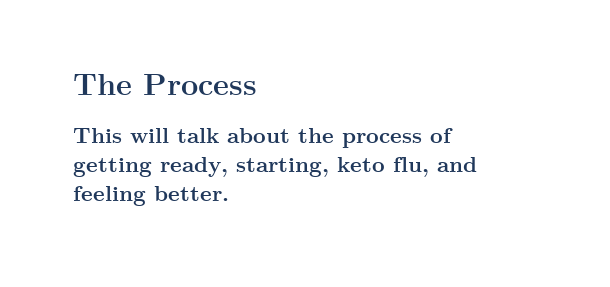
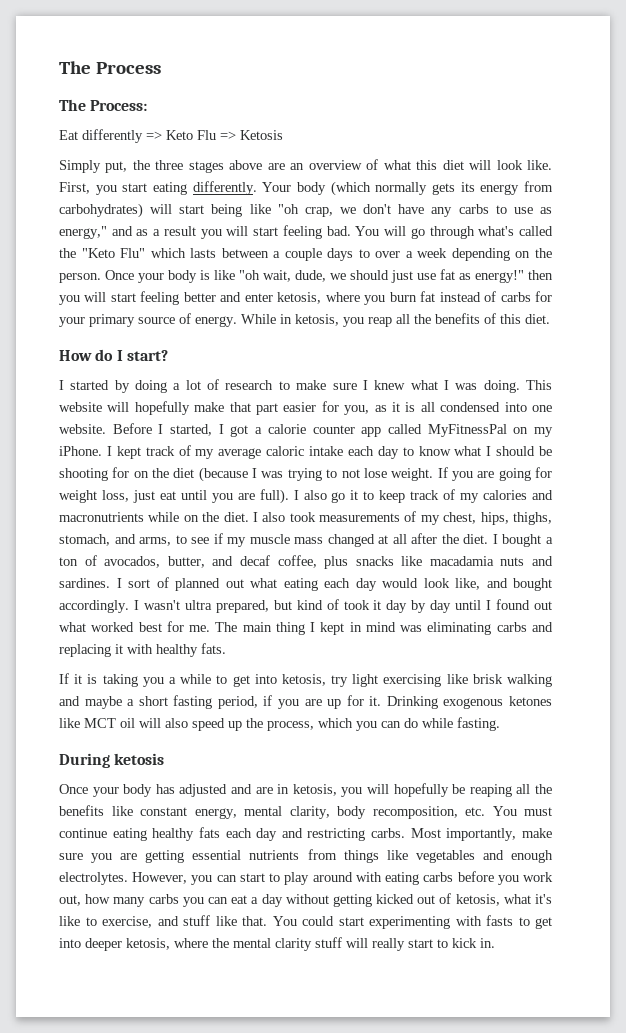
[73,128,453,148] [73,157,477,177] [73,186,229,206] This will talk about the process of getting ready, starting, keto flu, and feeling better. -> [59,99,148,111] [59,129,283,143] [59,159,552,173] [59,181,554,196] [59,203,553,218] [59,225,553,239] [59,248,553,261] [59,269,553,283] [59,291,552,305] [59,313,550,327] [59,349,168,361] [59,379,553,393] [59,401,552,415] [59,423,553,437] [59,445,552,459] [59,467,553,482] [59,489,554,504] [59,511,552,525] [59,533,553,547] [59,555,553,569] [59,577,552,591] [59,599,552,613] [59,621,553,635] [59,643,226,657] [59,673,552,687] [59,695,552,709] [59,717,500,731] [59,753,165,768] [59,783,553,797] [59,805,552,819] [59,827,552,841] [59,849,553,863] [59,871,553,885] [59,893,552,907] [59,915,552,929] [59,937,495,951] The Process: // Eat differently => Keto Flu => Ketosis // Simply put, the three stages above are an overview of what this diet will look like. First, you start eating differently. Your body (which normally gets its energy from carbohydrates) will start being like "oh crap, we don't have any carbs to use as energy," and as a result you will start feeling bad. You will go through what's called the "Keto Flu" which lasts between a couple days to over a week depending on the person. Once your body is like "oh wait, dude, we should just use fat as energy!" then you will start feeling better and enter ketosis, where you burn fat instead of carbs for your primary source of energy. While in ketosis, you reap all the benefits of this diet. // How do I start? // I started by doing a lot of research to make sure I knew what I was doing. This website will hopefully make that part easier for you, as it is all condensed into one website. Before I started, I got a calorie counter app called MyFitnessPal on my iPhone. I kept track of my average caloric intake each day to know what I should be shooting for on the diet (because I was trying to not lose weight. If you are going for weight loss, just eat until you are full). I also go it to keep track of my calories and macronutrients while on the diet. I also took measurements of my chest, hips, thighs, stomach, and arms, to see if my muscle mass changed at all after the diet. I bought a ton of avocados, butter, and decaf coffee, plus snacks like macadamia nuts and sardines. I sort of planned out what eating each day would look like, and bought accordingly. I wasn't ultra prepared, but kind of took it day by day until I found out what worked best for me. The main thing I kept in mind was eliminating carbs and replacing it with healthy fats. // If it is taking you a while to get into ketosis, try light exercising like brisk walking and maybe a short fasting period, if you are up for it. Drinking exogenous ketones like MCT oil will also speed up the process, which you can do while fasting. // During ketosis // Once your body has adjusted and are in ketosis, you will hopefully be reaping all the benefits like constant energy, mental clarity, body recomposition, etc. You must continue eating healthy fats each day and restricting carbs. Most importantly, make sure you are getting essential nutrients from things like vegetables and enough electrolytes. However, you can start to play around with eating carbs before you work out, how many carbs you can eat a day without getting kicked out of ketosis, what it's like to exercise, and stuff like that. You could start experimenting with fasts to get into deeper ketosis, where the mental clarity stuff will really start to kick in.

